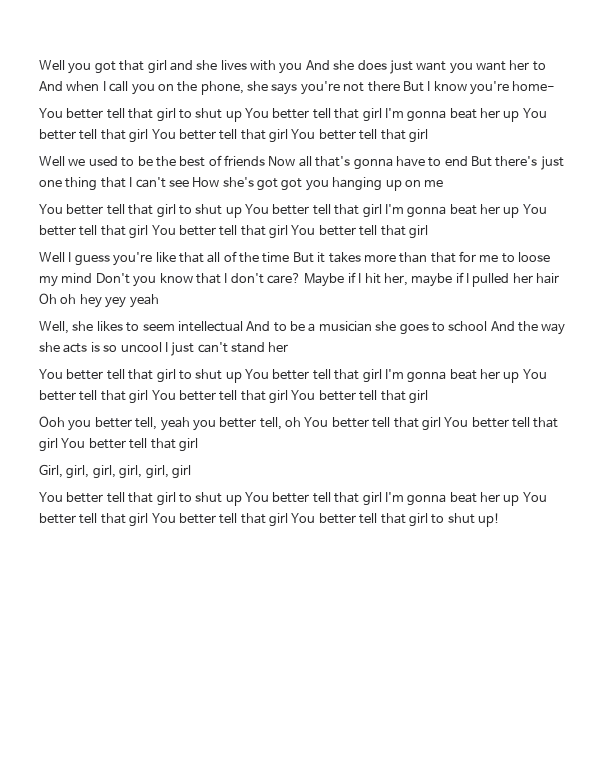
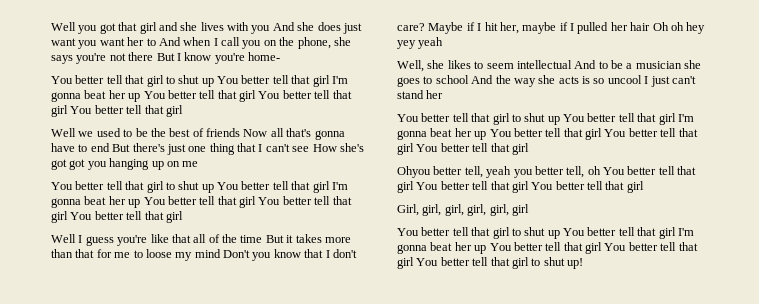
[39,416,92,431] Ooh you -> [397,166,431,178] Ohyou

